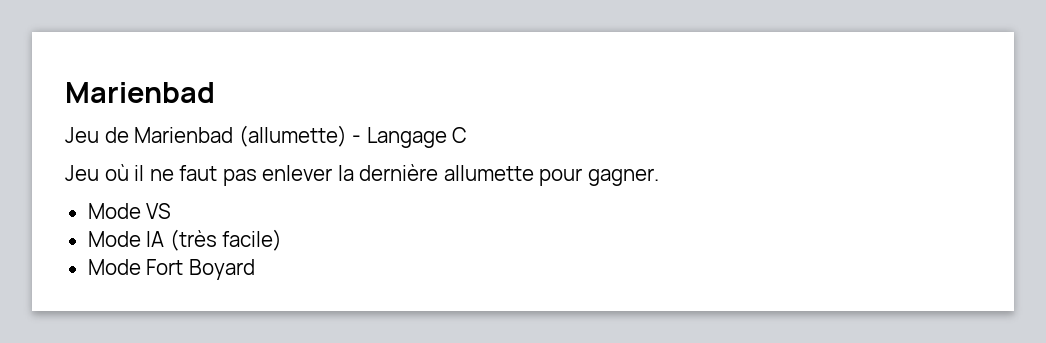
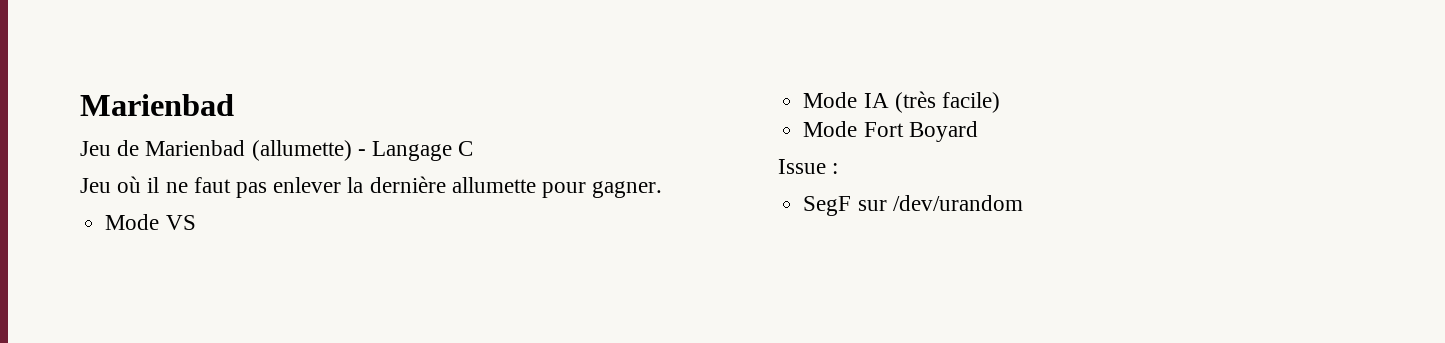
(255, 269) none -> [778,159,839,174] [803,195,1023,216] // Issue : // SegF sur /dev/urandom

